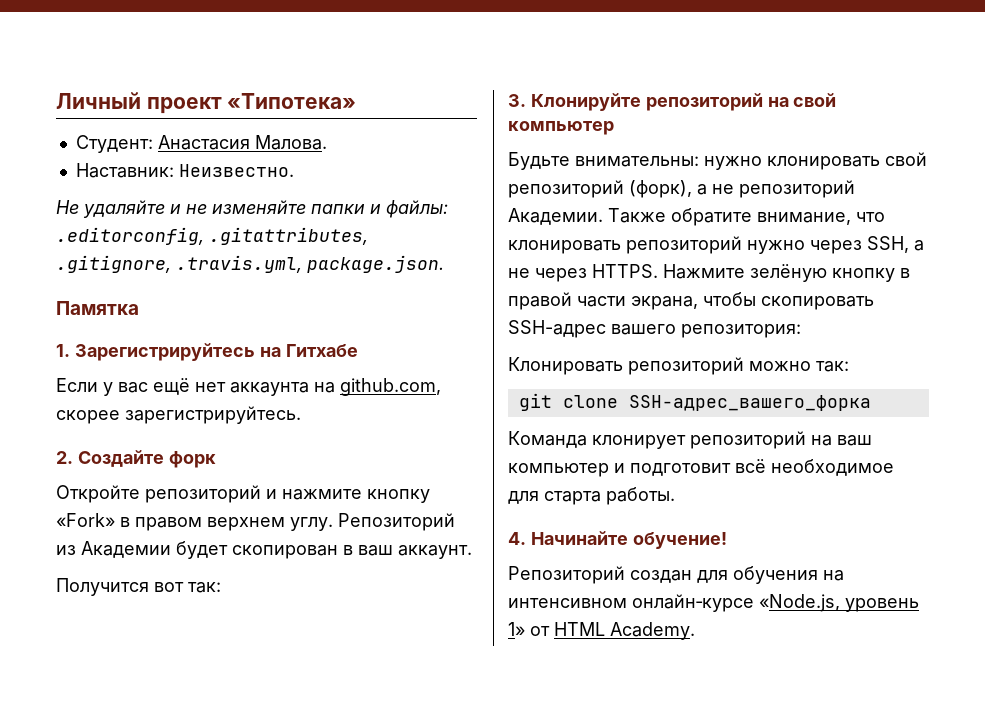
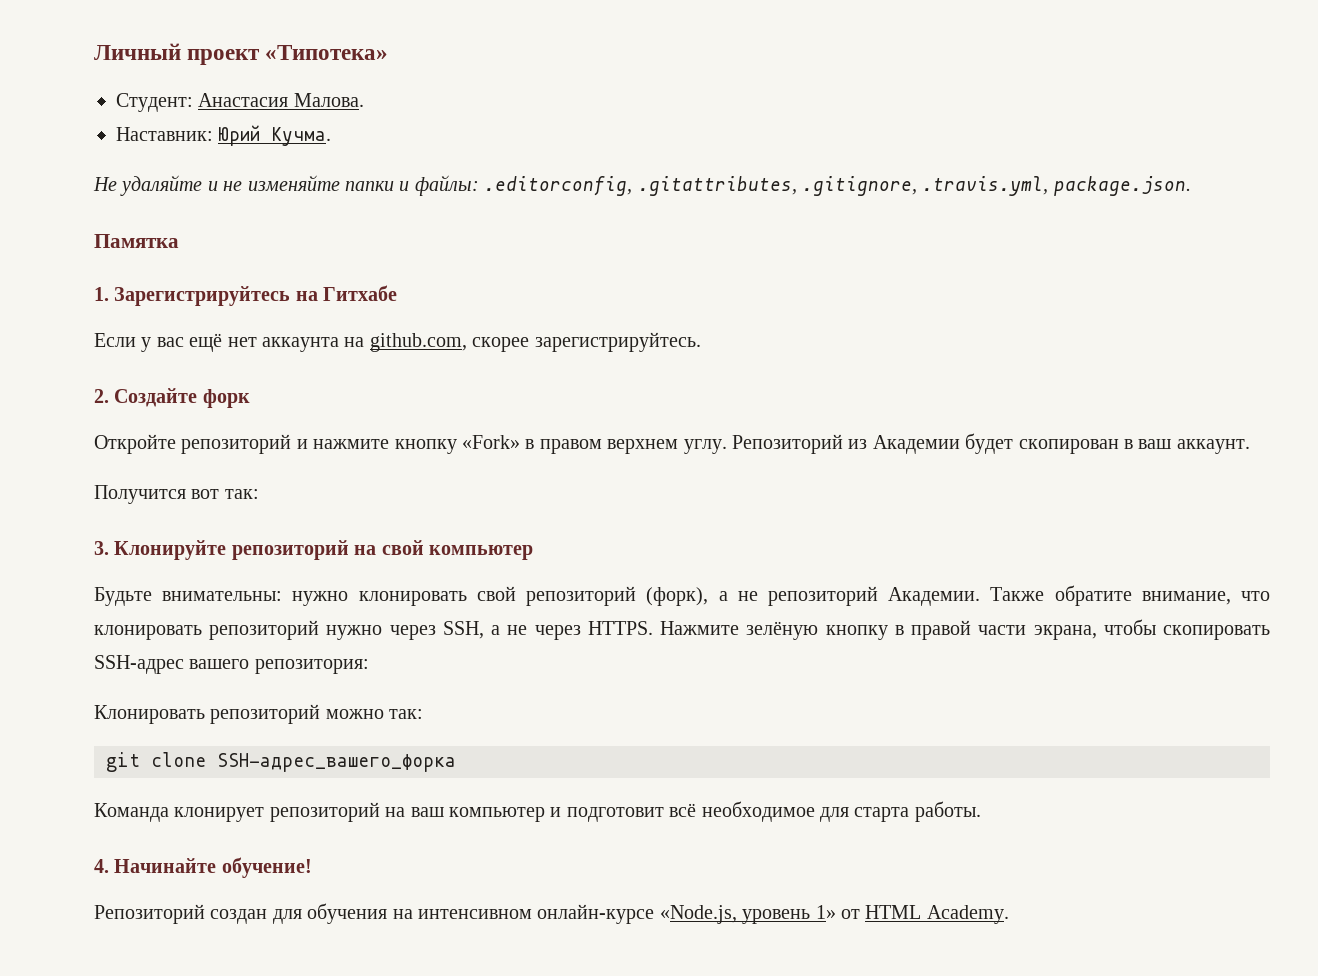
[178,164,294,177] Неизвестно. -> [218,125,332,146] Юрий Кучма.

